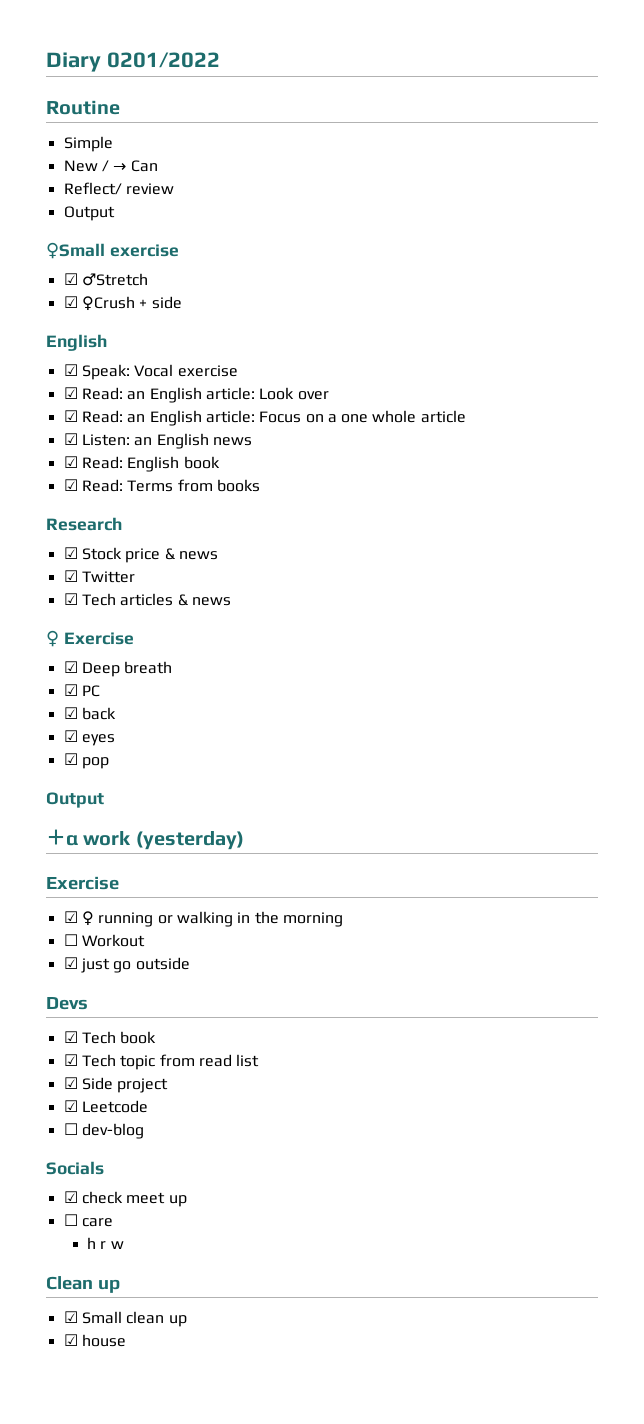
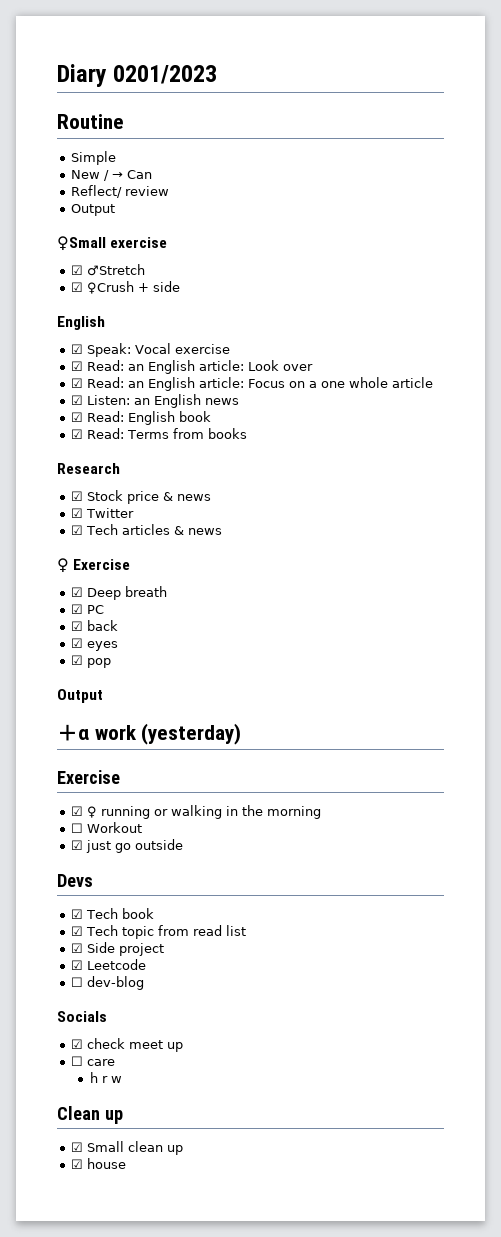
[106,52,220,68] 0201/2022 -> [113,65,218,84] 0201/2023

